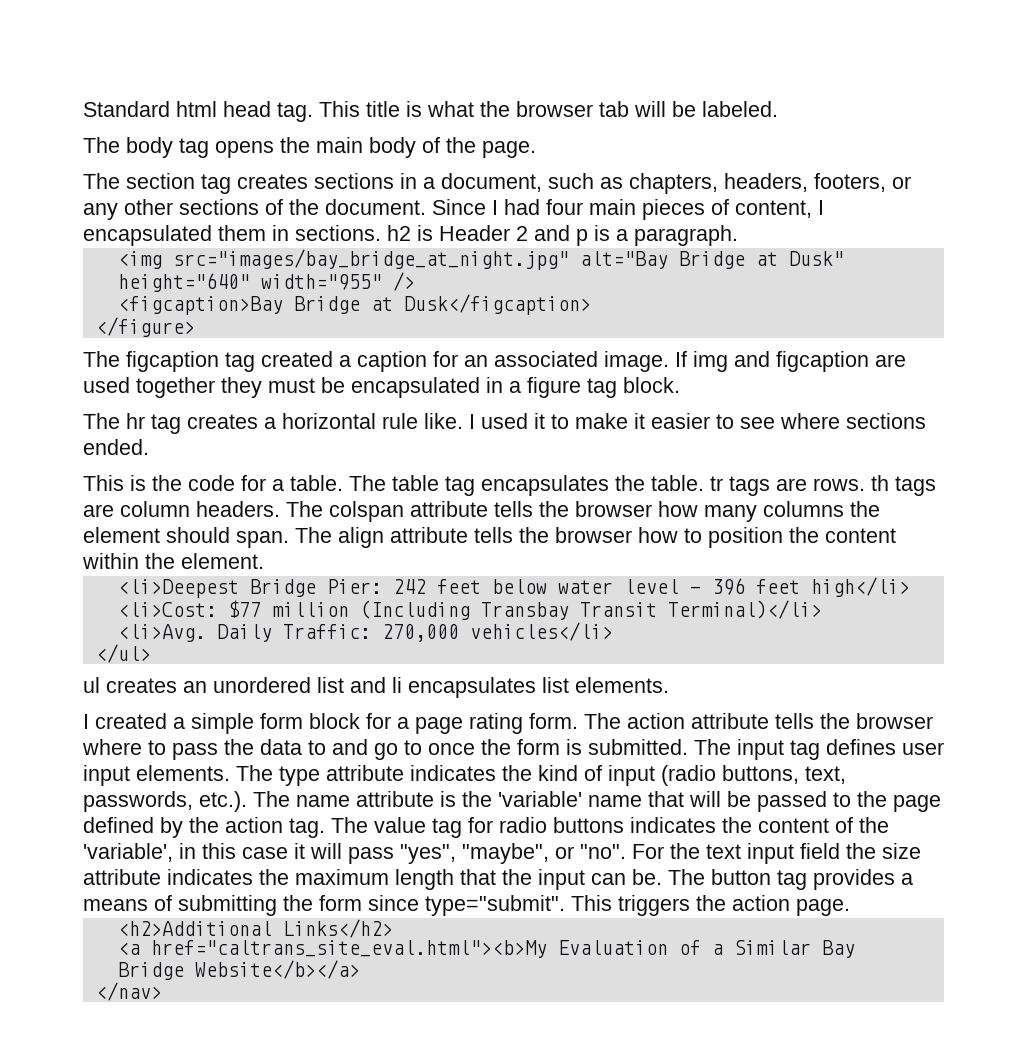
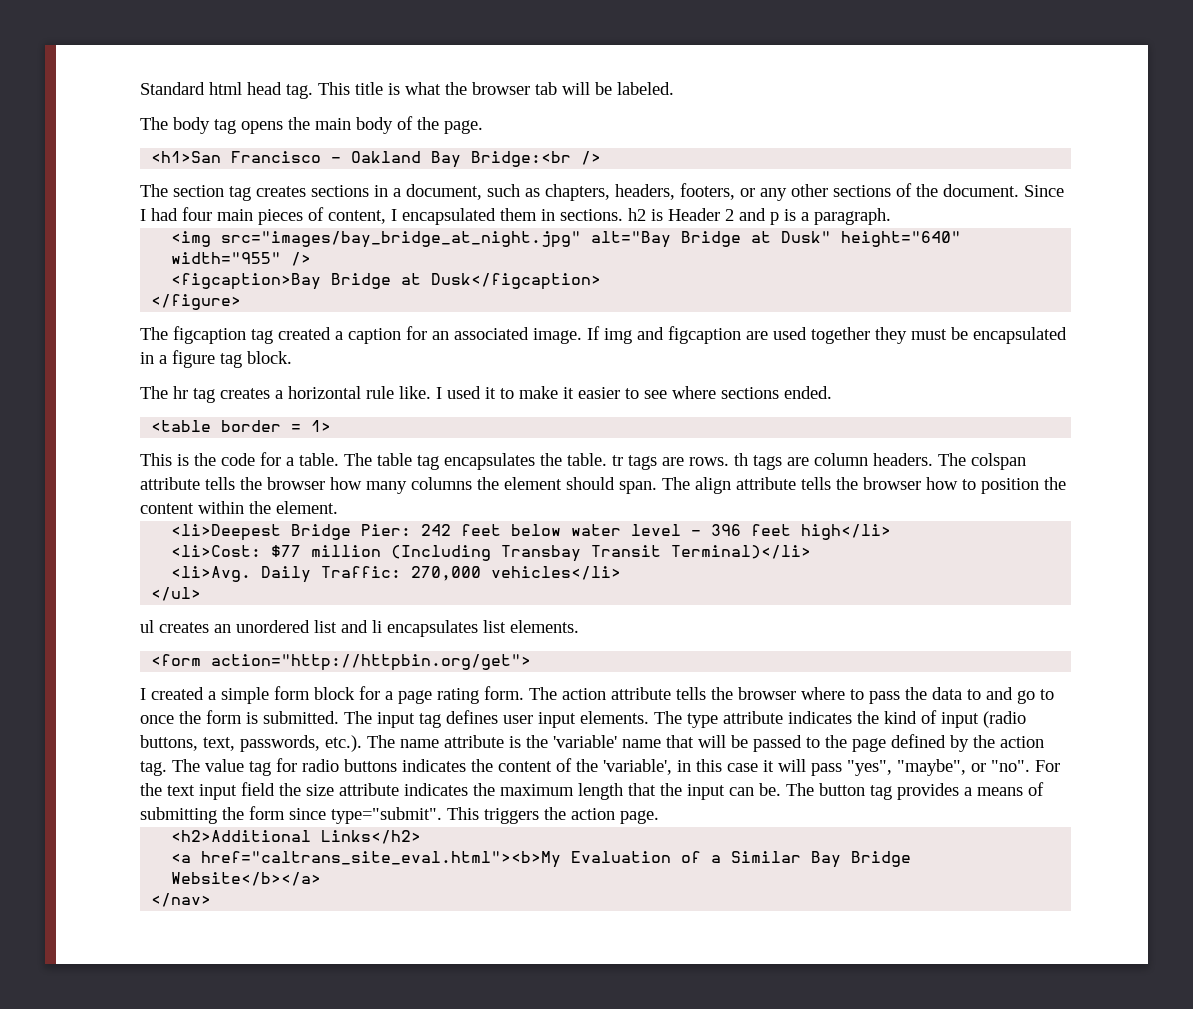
(536, 149) none -> [151,151,602,168] // <h1>San Francisco - Oakland Bay Bridge:<br />
(149, 447) none -> [151,420,332,432] // <table border = 1>
(669, 685) none -> [151,654,532,671] // <form action="http://httpbin.org/get">

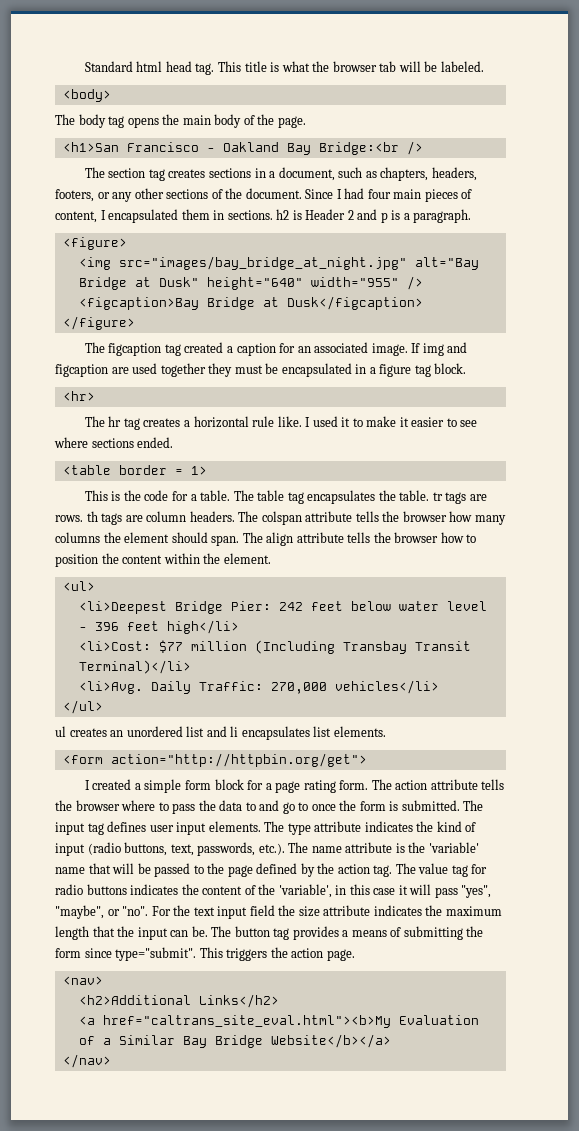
(674, 88) none -> [62,89,111,102] // <body>
(891, 216) none -> [62,237,127,250] // <figure>
(292, 357) none -> [62,391,95,401] // <hr>
(338, 507) none -> [62,581,95,591] // <ul>
(659, 817) none -> [62,976,103,985] // <nav>

